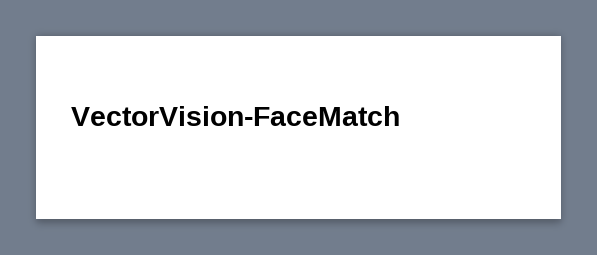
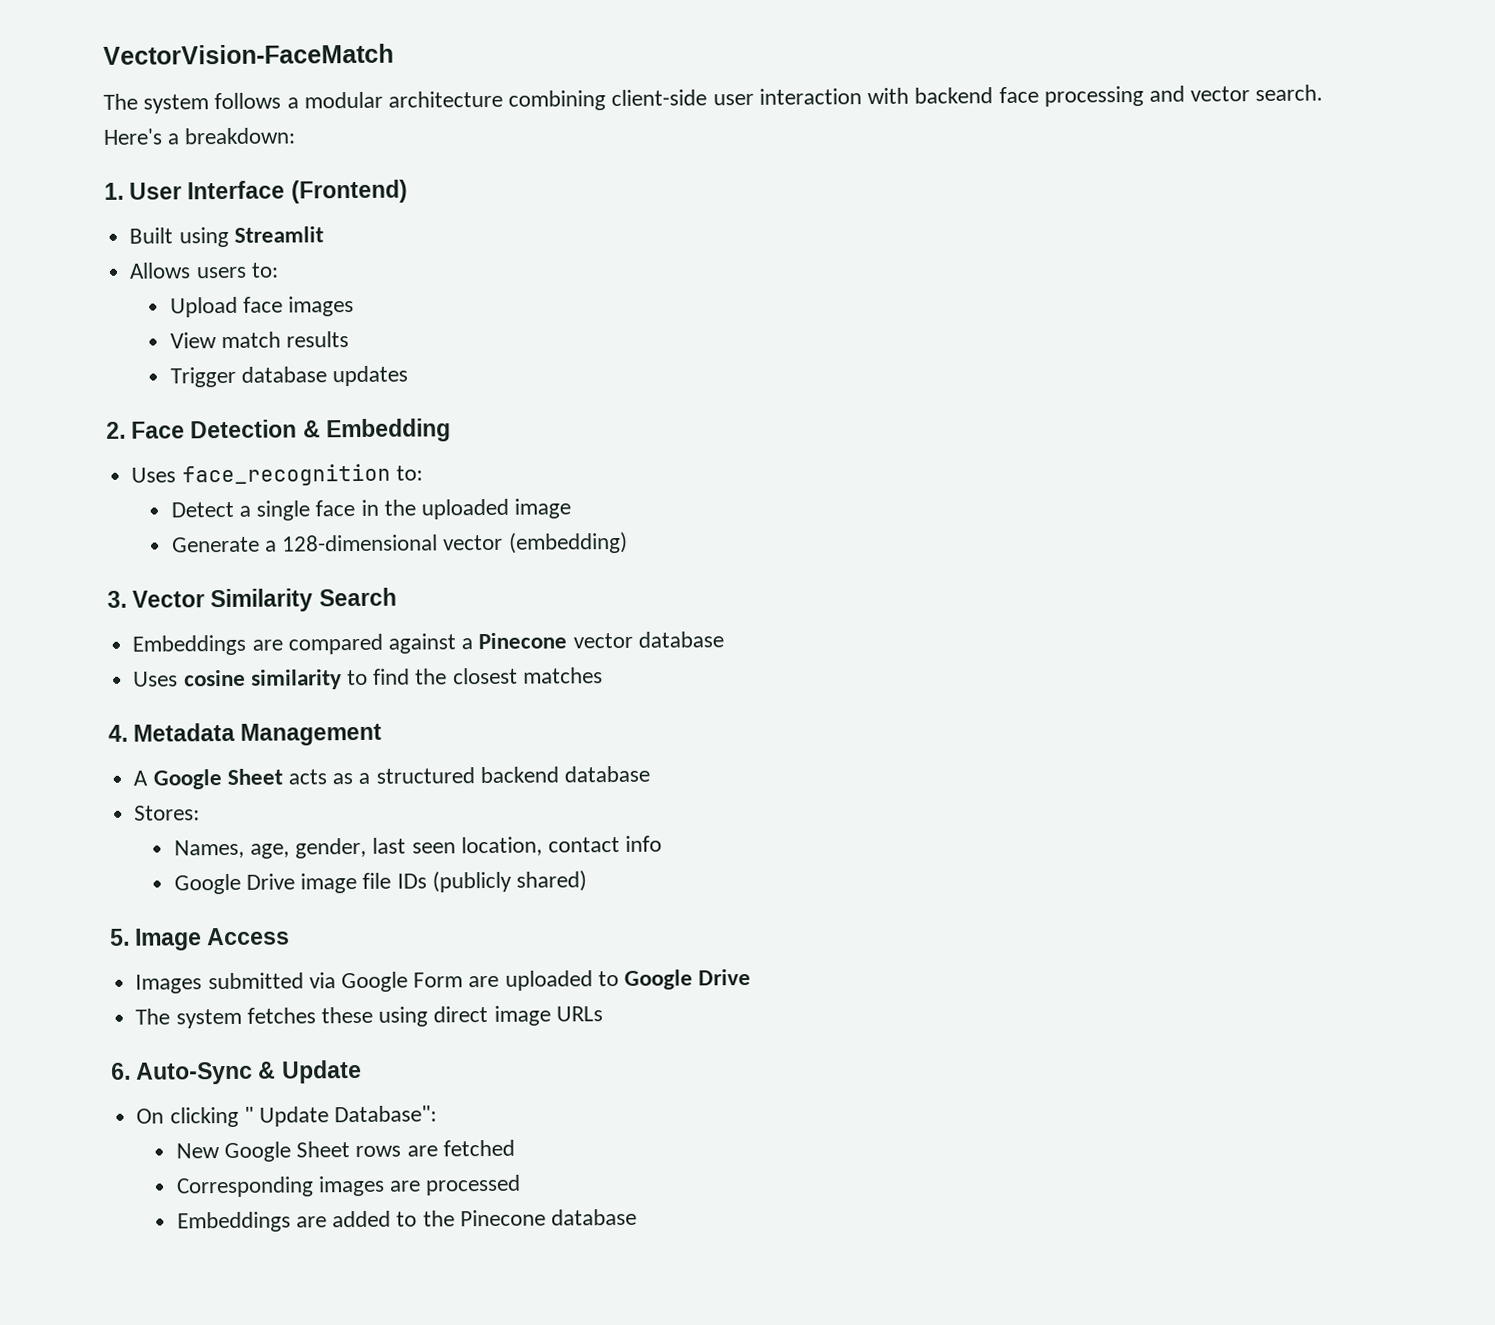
(400, 116) none -> [103,84,1324,114] [103,127,297,145] [104,179,408,204] [129,226,324,248] [129,262,279,279] [169,296,355,318] [169,331,350,349] [169,365,409,388] [106,418,451,443] [131,463,423,487] [170,498,572,521] [171,531,628,554] [107,587,397,613] [132,631,724,656] [133,667,603,690] [108,722,383,746] [133,765,650,790] [134,805,201,821] [173,835,663,859] [173,870,587,895] [110,927,291,951] [135,968,752,994] [135,1005,603,1029] [111,1059,362,1085] [136,1105,438,1128] [175,1139,515,1163] [175,1174,522,1198] [176,1208,637,1233] // The system follows a modular architecture combining client-side user interaction with backend face processing and vector search. Here's a breakdown: // 1. User Interface (Frontend) // Built using Streamlit // Allows users to: // Upload face images // View match results // Trigger database updates // 2. Face Detection & Embedding // Uses face_recognition to: // Detect a single face in the uploaded image // Generate a 128-dimensional vector (embedding) // 3. Vector Similarity Search // Embeddings are compared against a Pinecone vector database // Uses cosine similarity to find the closest matches // 4. Metadata Management // A Google Sheet acts as a structured backend database // Stores: // Names, age, gender, last seen location, contact info // Google Drive image file IDs (publicly shared) // 5. Image Access // Images submitted via Google Form are uploaded to Google Drive // The system fetches these using direct image URLs // 6. Auto-Sync & Update // On clicking " Update Database": // New Google Sheet rows are fetched // Corresponding images are processed // Embeddings are added to the Pinecone database

